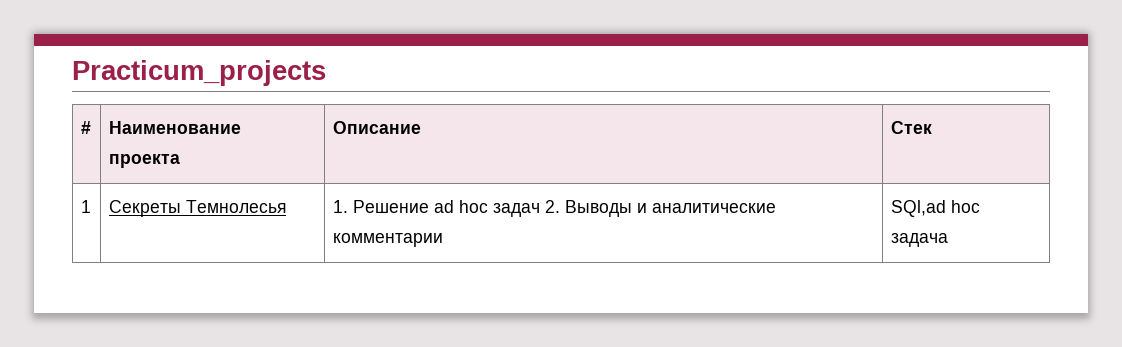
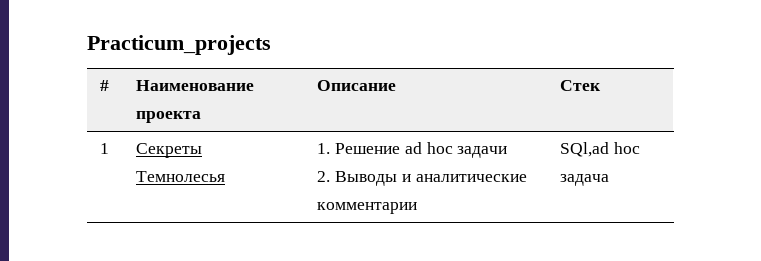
[492,203,540,217] задач -> [457,146,508,158] задачи //

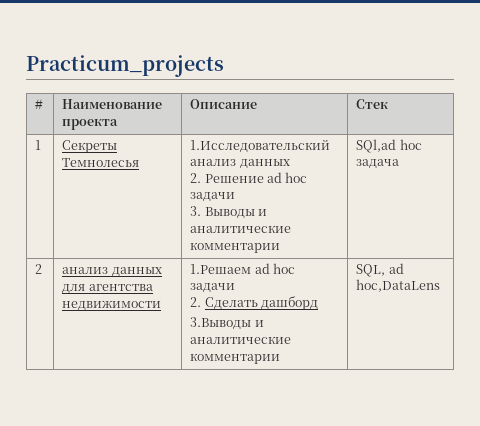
[317,143,331,154] 1. -> [190,139,331,153] [190,159,290,169] [190,173,202,183] 1.Исследовательский анализ данных // 2.
[317,171,331,182] 2. -> [190,206,202,216] 3.
(610, 180) none -> [35,264,43,274] [62,267,162,277] [62,284,153,294] [62,300,162,311] [190,263,295,274] [190,283,236,293] [190,296,318,310] [190,317,264,330] [190,336,292,344] [190,353,281,364] [356,263,404,277] [356,279,441,292] // 2 | анализ данных для агентства недвижимости | 1.Решаем ad hoc задачи // 2. Сделать дашборд // 3.Выводы и аналитические комментарии | SQL, ad hoc,DataLens

